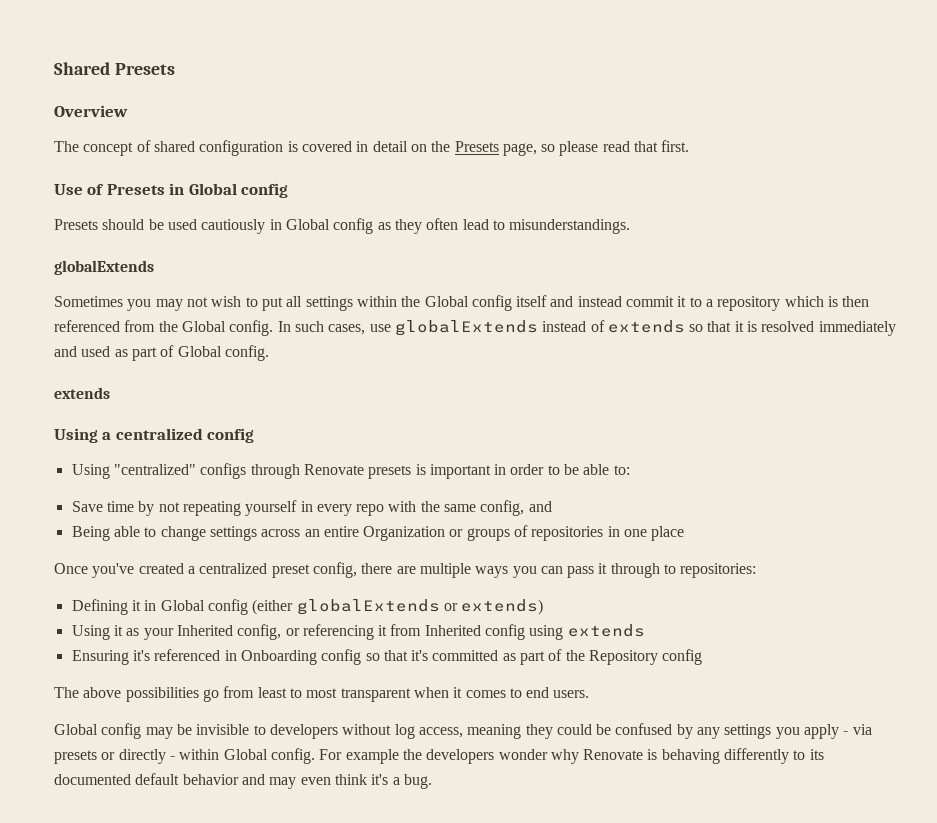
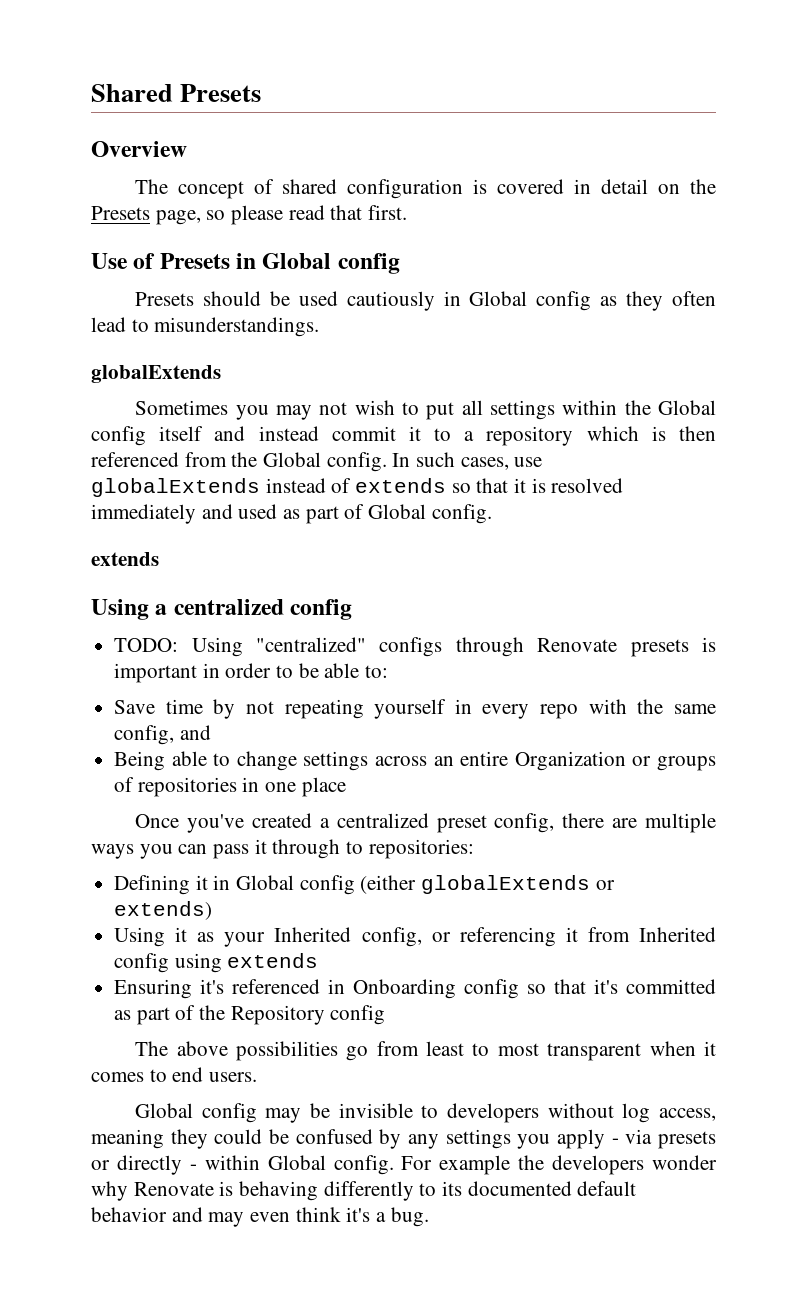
(255, 435) none -> [114,638,179,652] TODO:

